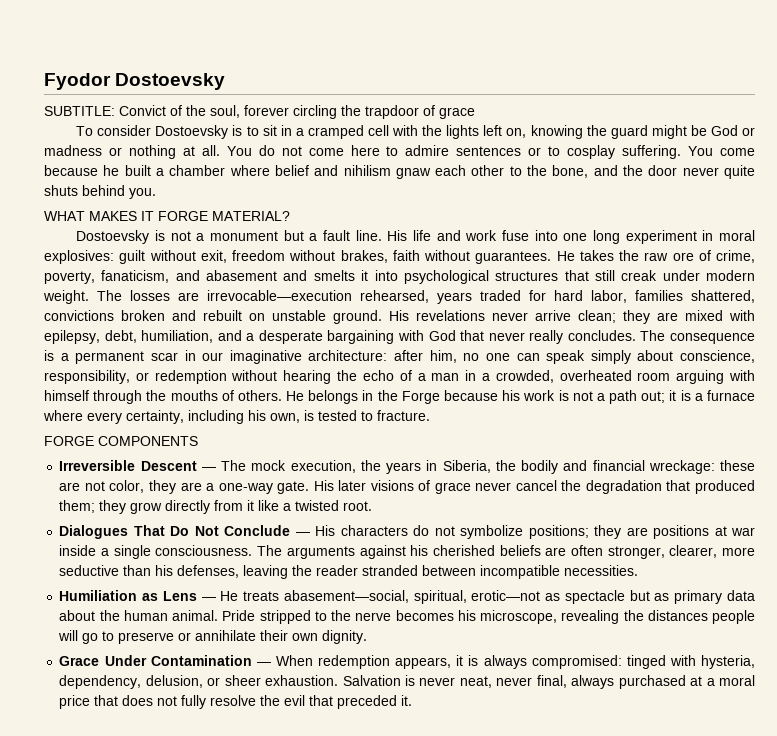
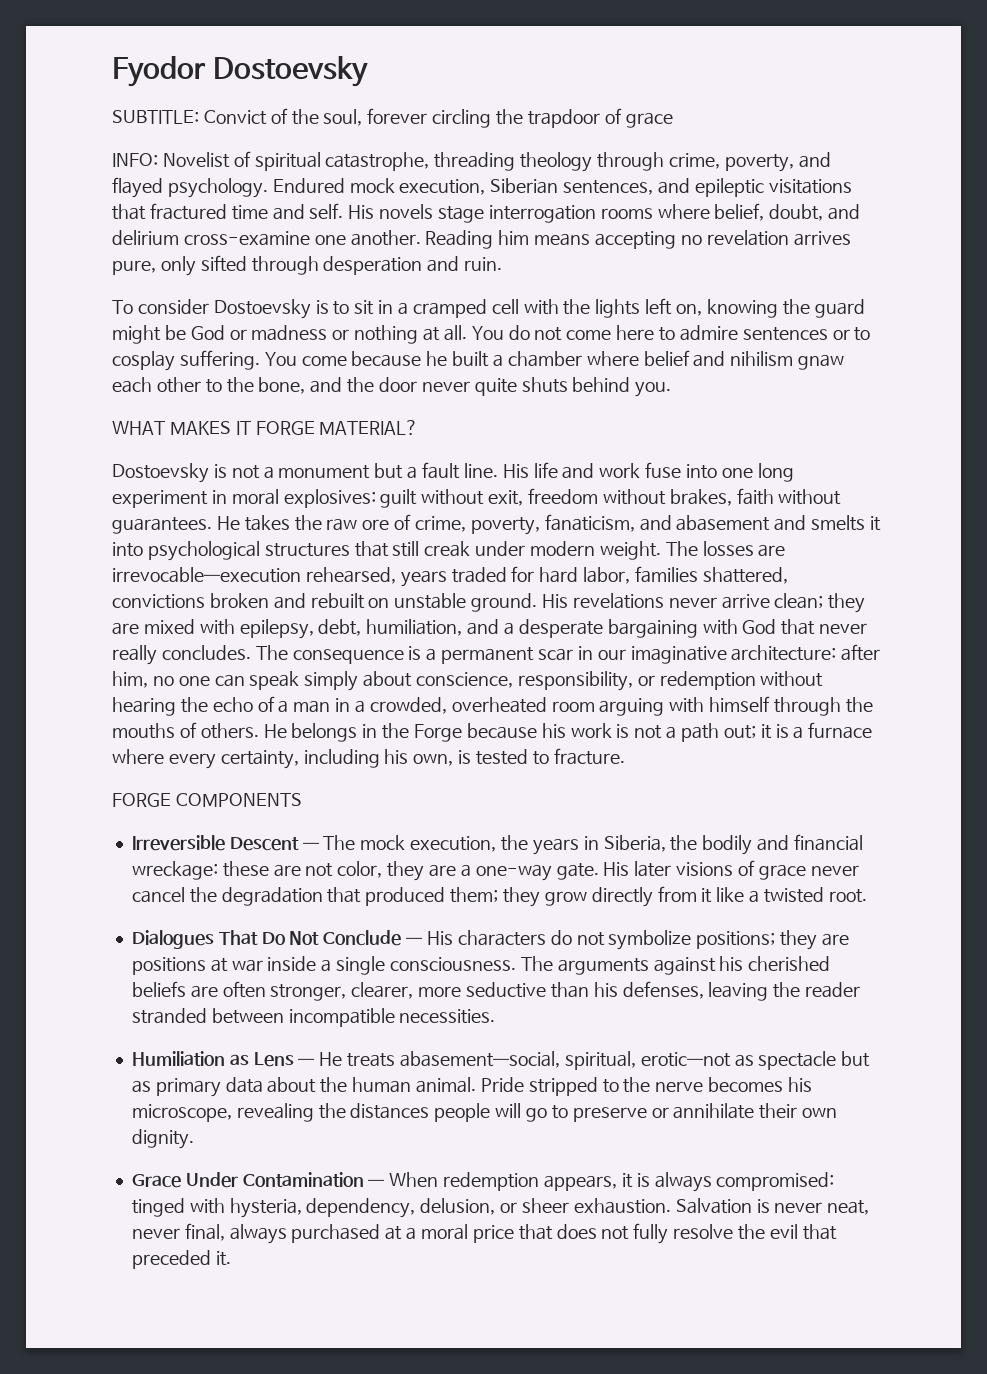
(475, 113) none -> [112,151,831,172] [112,177,852,198] [112,203,861,223] [112,230,851,249] [112,255,503,276] // INFO: Novelist of spiritual catastrophe, threading theology through crime, poverty, and flayed psychology. Endured mock execution, Siberian sentences, and epileptic visitations that fractured time and self. His novels stage interrogation rooms where belief, doubt, and delirium cross-examine one another. Reading him means accepting no revelation arrives pure, only sifted through desperation and ruin.

